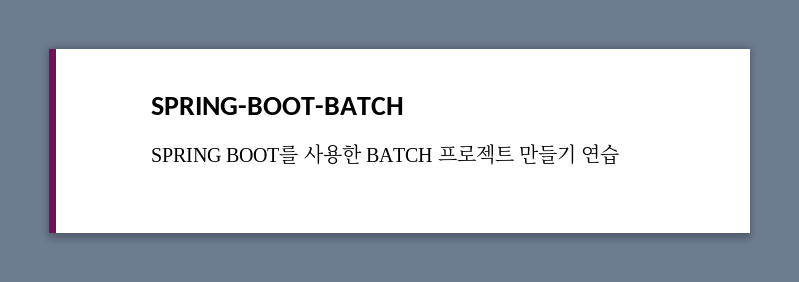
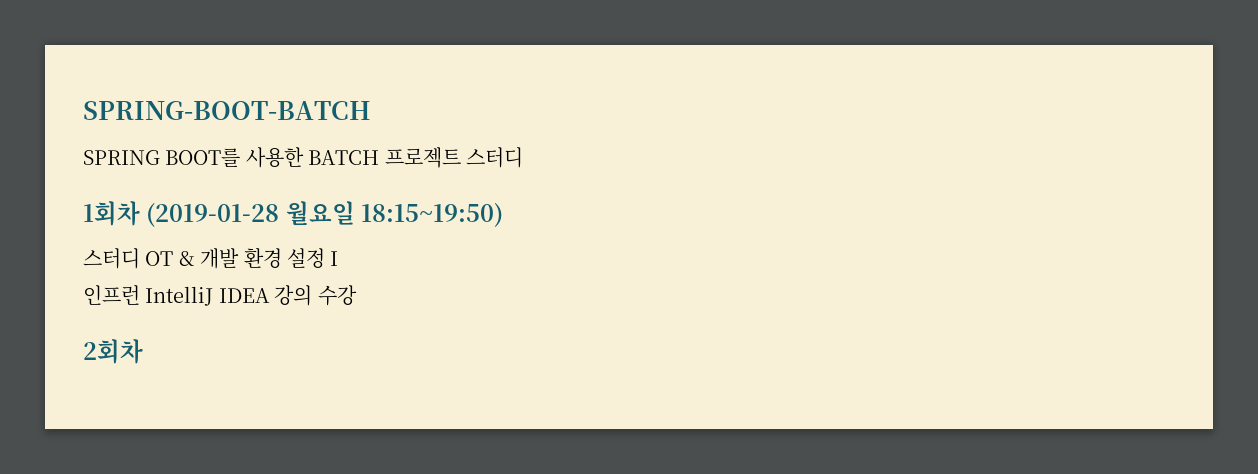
[519,144,620,165] 만들기 연습 -> [466,147,523,168] [83,201,504,227] [83,248,339,269] [83,285,357,306] [83,339,143,364] 스터디 // 1회차 (2019-01-28 월요일 18:15~19:50) // 스터디 OT & 개발 환경 설정 I // 인프런 IntelliJ IDEA 강의 수강 // 2회차

